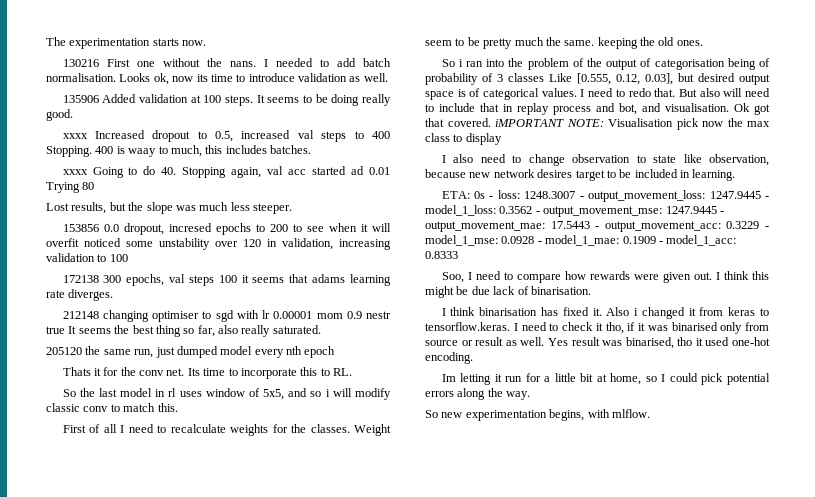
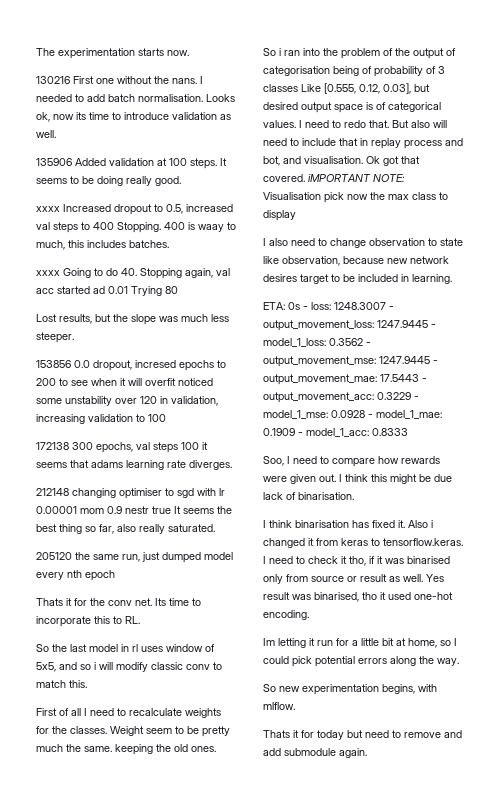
(650, 413) none -> [263,730,462,740] [263,748,367,758] // Thats it for today but need to remove and add submodule again.

